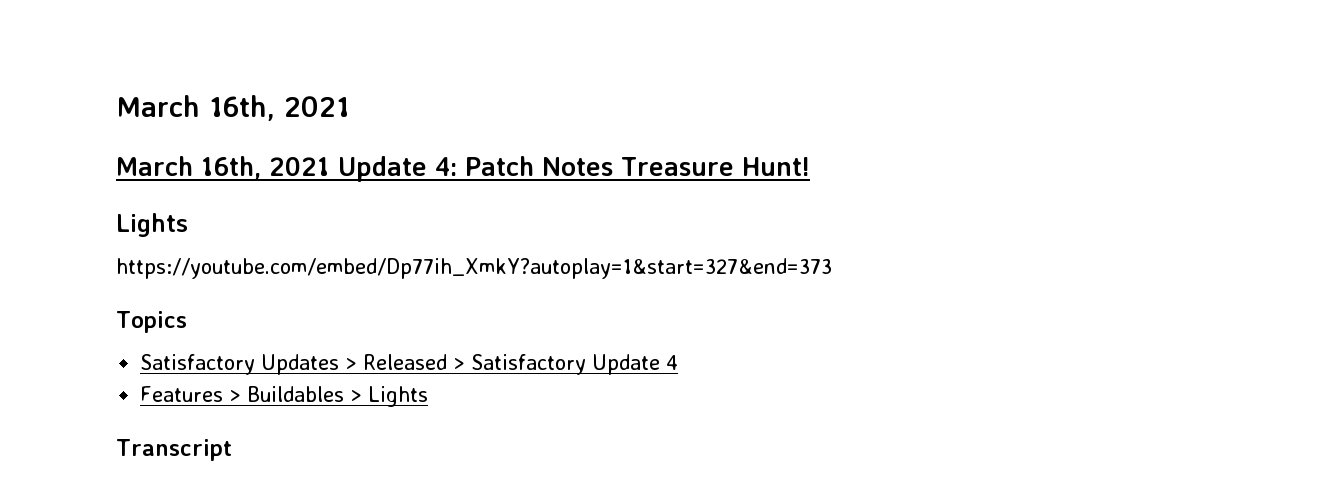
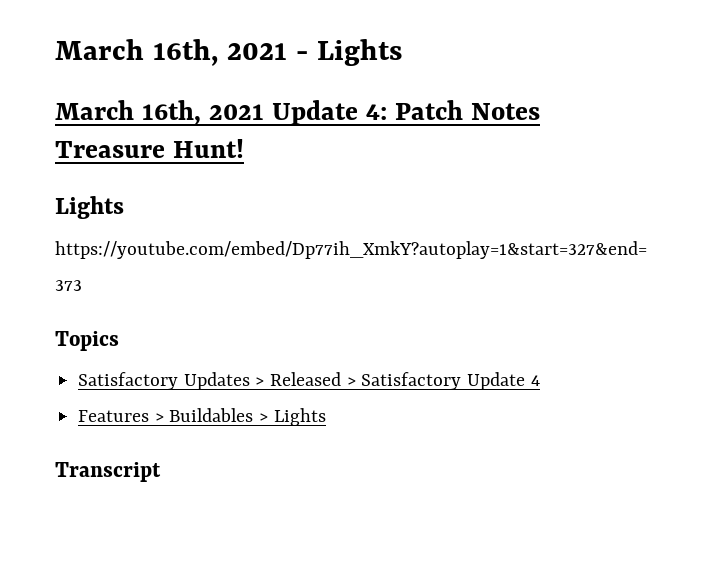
[116,95,350,121] March 16th, 2021 -> [55,39,402,66] March 16th, 2021 - Lights

